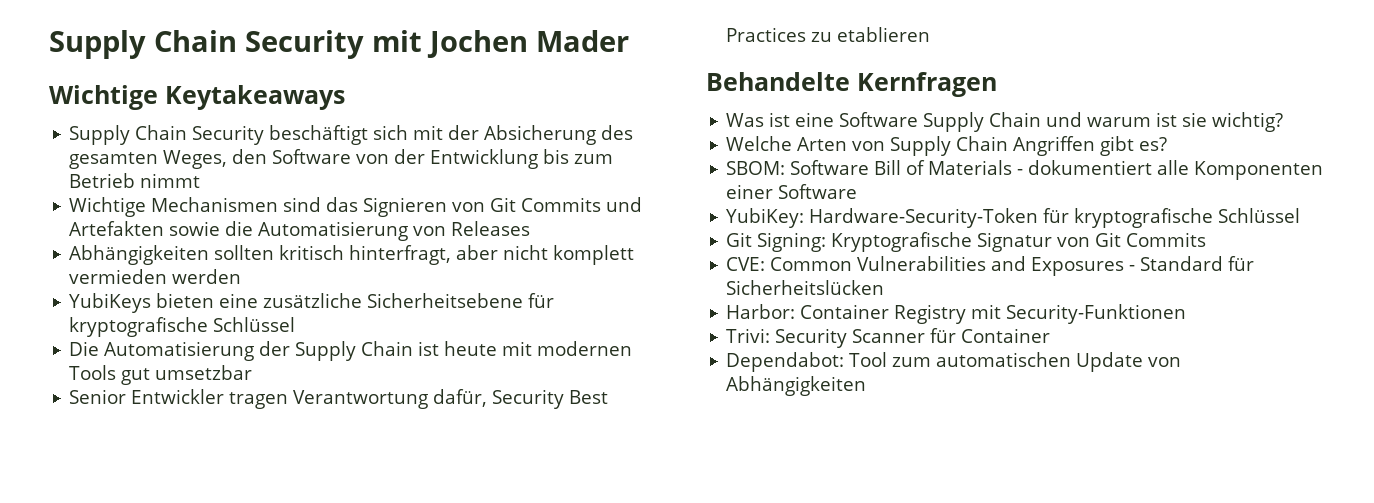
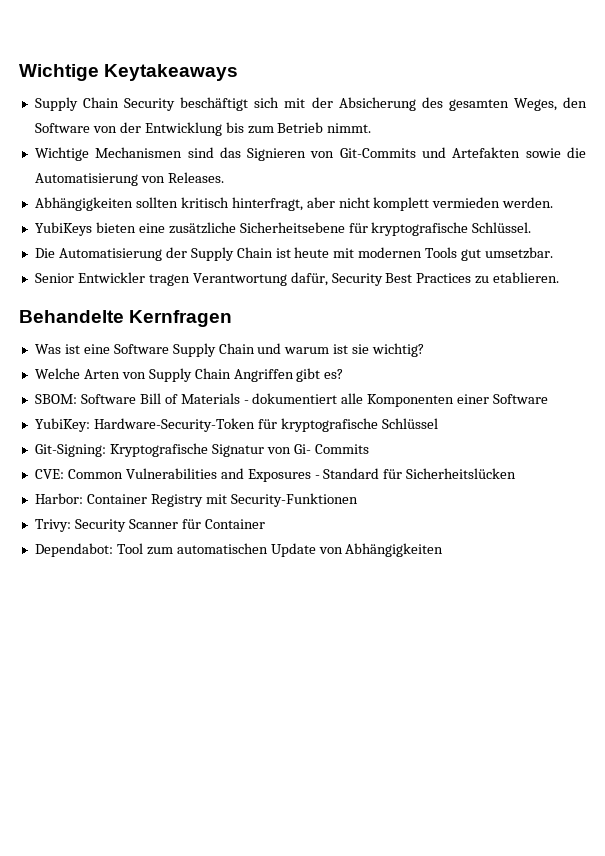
[49,30,629,59] Supply Chain Security mit Jochen Mader // -> (19, 72) none
[140,173,201,188] nimmt -> [327,123,372,133] nimmt.
[490,197,602,212] Git Commits -> [339,148,416,158] Git-Commits
[451,221,531,236] Releases -> [167,172,224,183] Releases.
[172,269,242,284] werden -> [502,197,554,208] werden.
[213,317,296,332] Schlüssel -> [472,222,532,233] Schlüssel.
[155,365,253,380] umsetzbar -> [485,247,554,259] umsetzbar.
[837,27,931,42] etablieren -> [493,272,560,283] etablieren.
[726,232,827,252] Git Signing: -> [34,444,106,457] Git-Signing:
[1095,232,1122,247] Git -> [293,444,311,454] Gi-
[726,328,771,343] Trivi: -> [34,519,71,532] Trivy:

